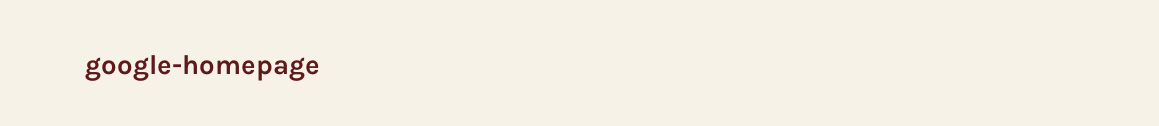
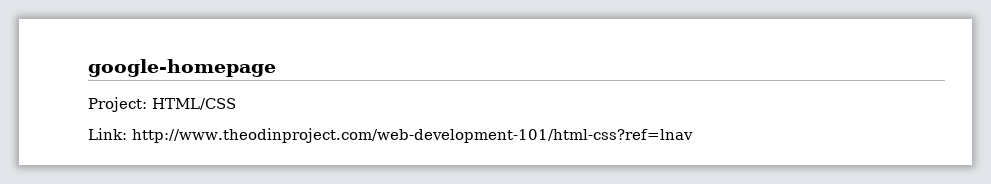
(320, 68) none -> [88,97,236,112] [88,128,693,143] // Project: HTML/CSS // Link: http://www.theodinproject.com/web-development-101/html-css?ref=lnav

